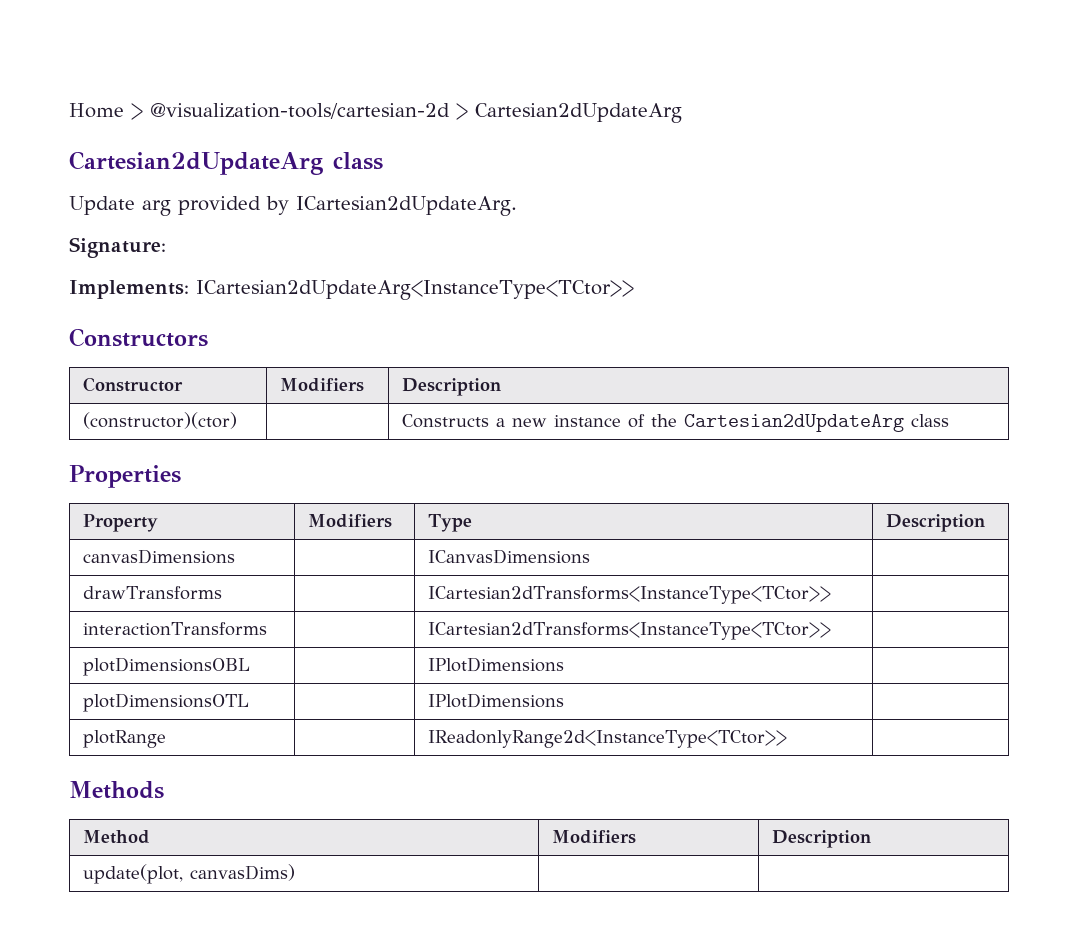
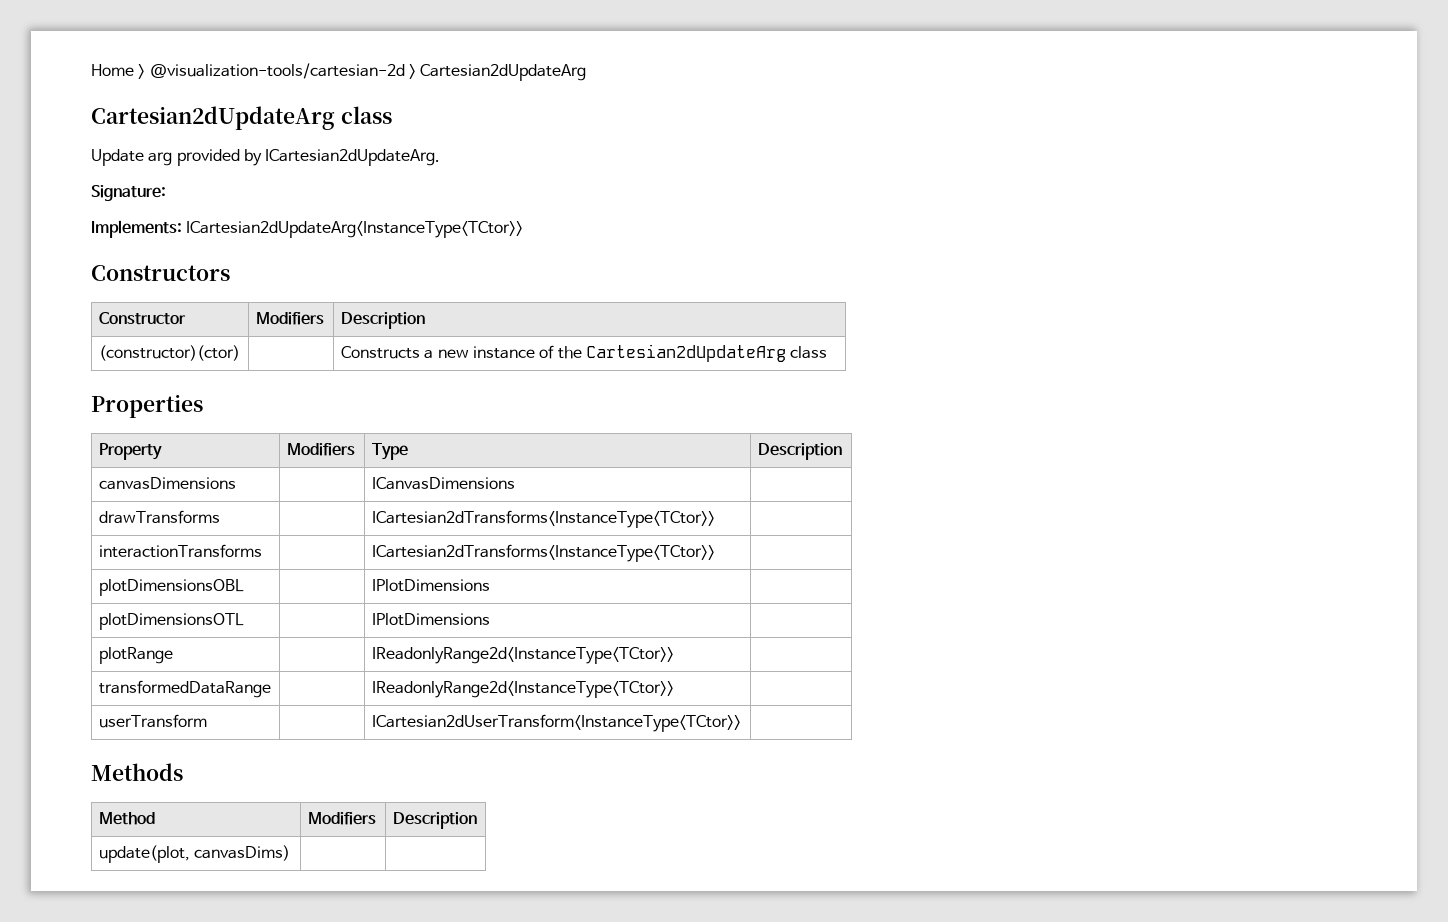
(787, 739) none -> [98,680,271,698] [371,681,674,698] [98,714,207,728] [371,714,741,732] // transformedDataRange | | IReadonlyRange2d<InstanceType<TCtor>> | // userTransform | | ICartesian2dUserTransform<InstanceType<TCtor>> |

